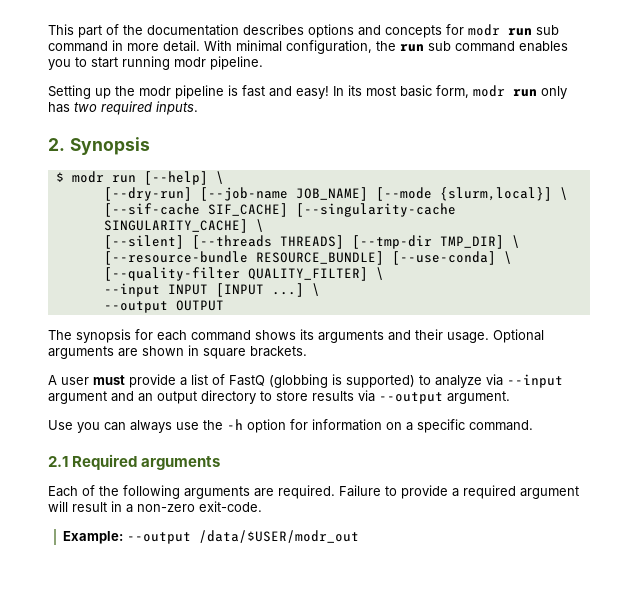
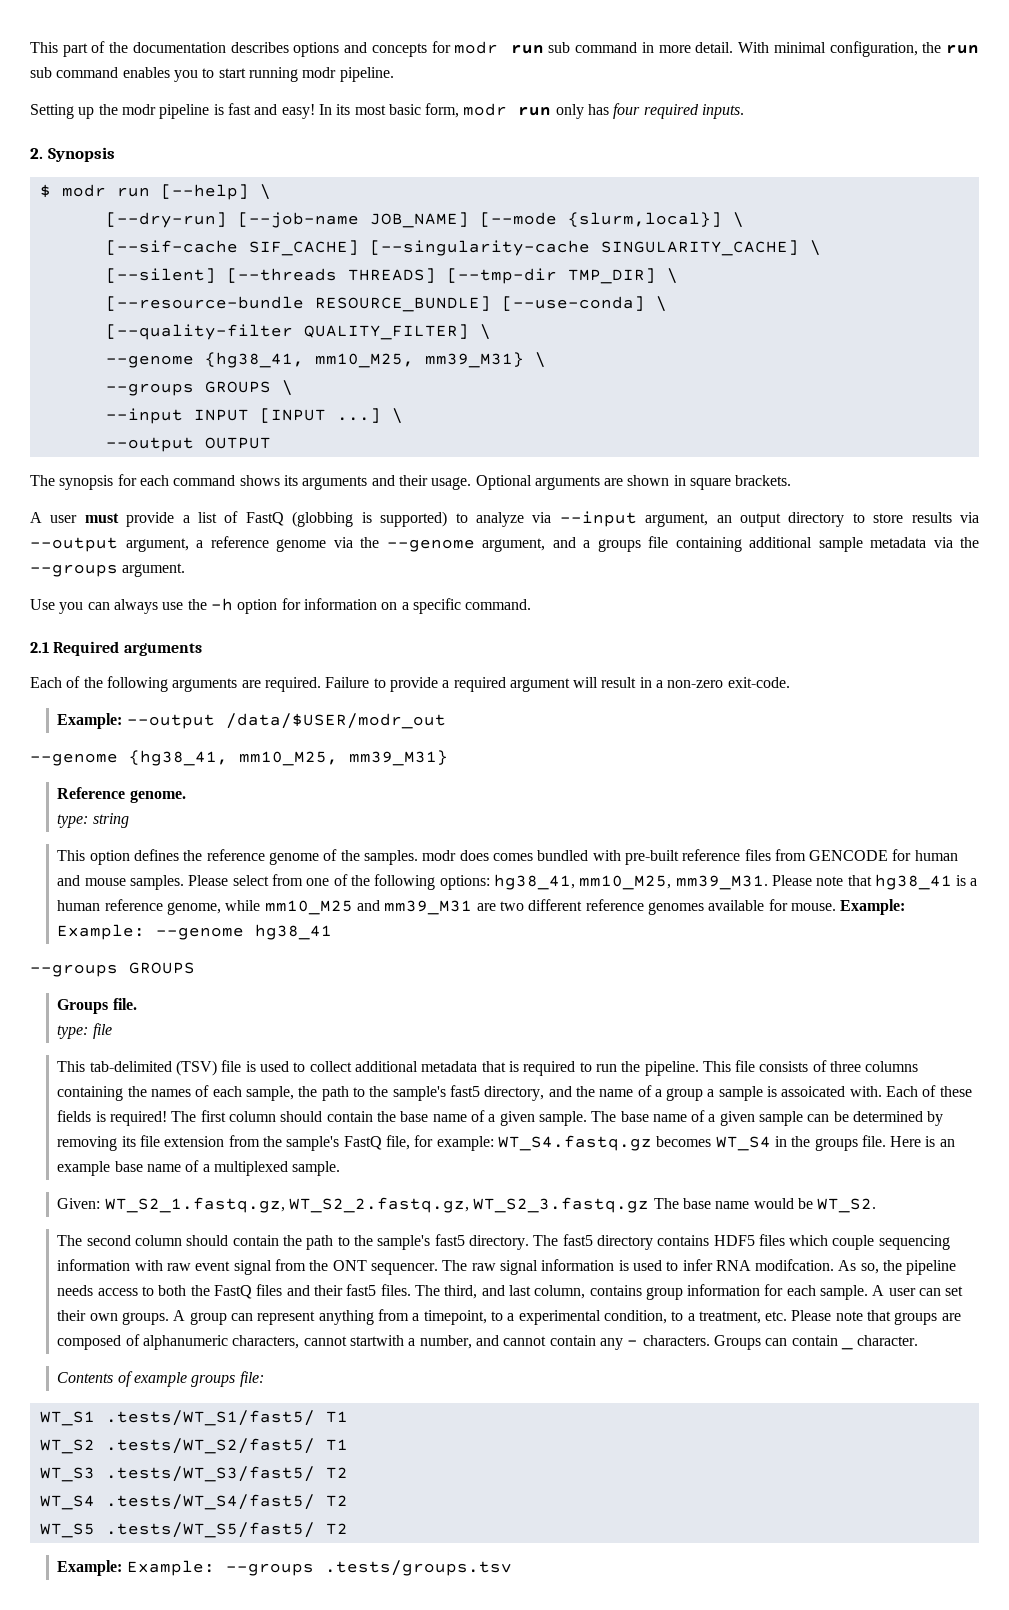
[74,102,97,112] two -> [613,103,641,119] four
(384, 273) none -> [105,352,546,368] [105,380,293,396] // --genome {hg38_41, mm10_M25, mm39_M31} \ // --groups GROUPS \
[48,391,134,404] argument and -> [645,513,709,527] argument,
(443, 398) none -> [125,536,979,552] [30,564,118,577] argument, a reference genome via the --genome argument, and a groups file containing additional sample metadata via the --groups
(360, 536) none -> [30,750,448,766] [57,787,186,803] [57,813,129,828] [57,849,958,865] [57,874,978,890] [57,899,906,915] [57,924,333,940] [30,962,195,977] [57,998,137,1014] [57,1023,112,1039] [57,1060,919,1076] [57,1085,972,1101] [57,1110,944,1126] [57,1135,955,1151] [57,1160,341,1176] [57,1197,877,1213] [57,1234,950,1250] [57,1259,957,1275] [57,1284,964,1300] [57,1309,961,1325] [57,1334,838,1350] [840,1346,853,1350] [857,1335,919,1346] [57,1371,264,1387] [39,1410,348,1426] [39,1438,348,1454] [39,1466,348,1482] [39,1494,348,1510] [39,1522,348,1538] [57,1560,512,1576] // --genome {hg38_41, mm10_M25, mm39_M31} // Reference genome. // type: string // This option defines the reference genome of the samples. modr does comes bundled with pre-built reference files from GENCODE for human and mouse samples. Please select from one of the following options: hg38_41, mm10_M25, mm39_M31. Please note that hg38_41 is a human reference genome, while mm10_M25 and mm39_M31 are two different reference genomes available for mouse. Example: Example: --genome hg38_41 // --groups GROUPS // Groups file. // type: file // This tab-delimited (TSV) file is used to collect additional metadata that is required to run the pipeline. This file consists of three columns containing the names of each sample, the path to the sample's fast5 directory, and the name of a group a sample is assoicated with. Each of these fields is required! The first column should contain the base name of a given sample. The base name of a given sample can be determined by removing its file extension from the sample's FastQ file, for example: WT_S4.fastq.gz becomes WT_S4 in the groups file. Here is an example base name of a multiplexed sample. // Given: WT_S2_1.fastq.gz, WT_S2_2.fastq.gz, WT_S2_3.fastq.gz The base name would be WT_S2. // The second column should contain the path to the sample's fast5 directory. The fast5 directory contains HDF5 files which couple sequencing information with raw event signal from the ONT sequencer. The raw signal information is used to infer RNA modifcation. As so, the pipeline needs access to both the FastQ files and their fast5 files. The third, and last column, contains group information for each sample. A user can set their own groups. A group can represent anything from a timepoint, to a experimental condition, to a treatment, etc. Please note that groups are composed of alphanumeric characters, cannot startwith a number, and cannot contain any - characters. Groups can contain _ character. // Contents of example groups file: // WT_S1 .tests/WT_S1/fast5/ T1 // WT_S2 .tests/WT_S2/fast5/ T1 // WT_S3 .tests/WT_S3/fast5/ T2 // WT_S4 .tests/WT_S4/fast5/ T2 // WT_S5 .tests/WT_S5/fast5/ T2 // Example: Example: --groups .tests/groups.tsv

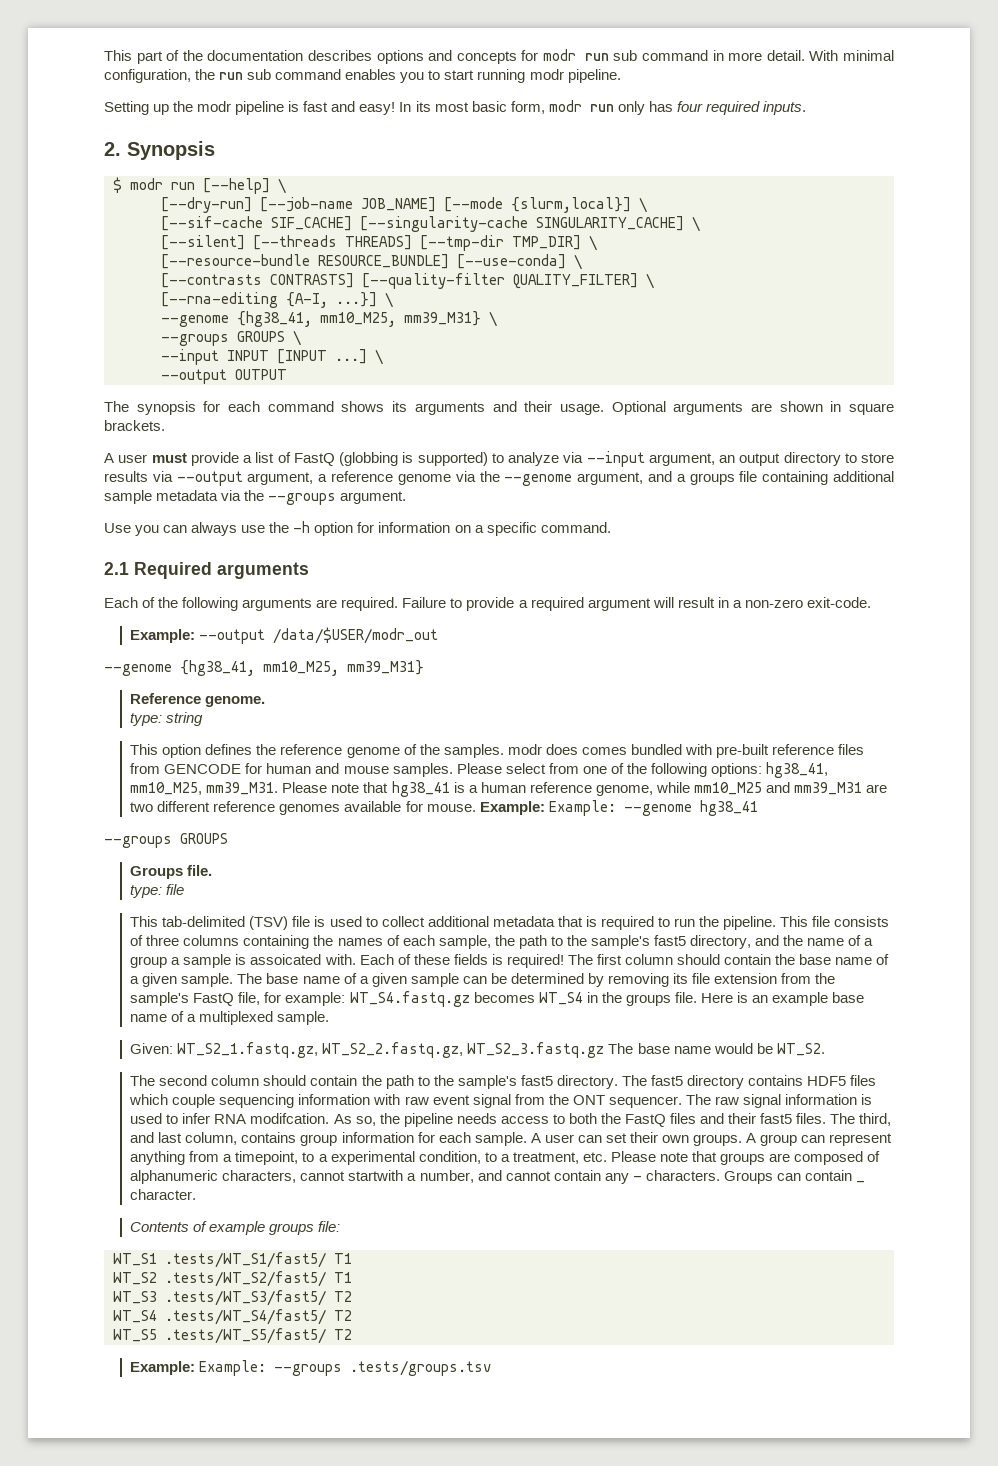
(667, 304) none -> [161,273,354,288] [--contrasts CONTRASTS]
(491, 332) none -> [161,292,393,308] // [--rna-editing {A-I, ...}] \

